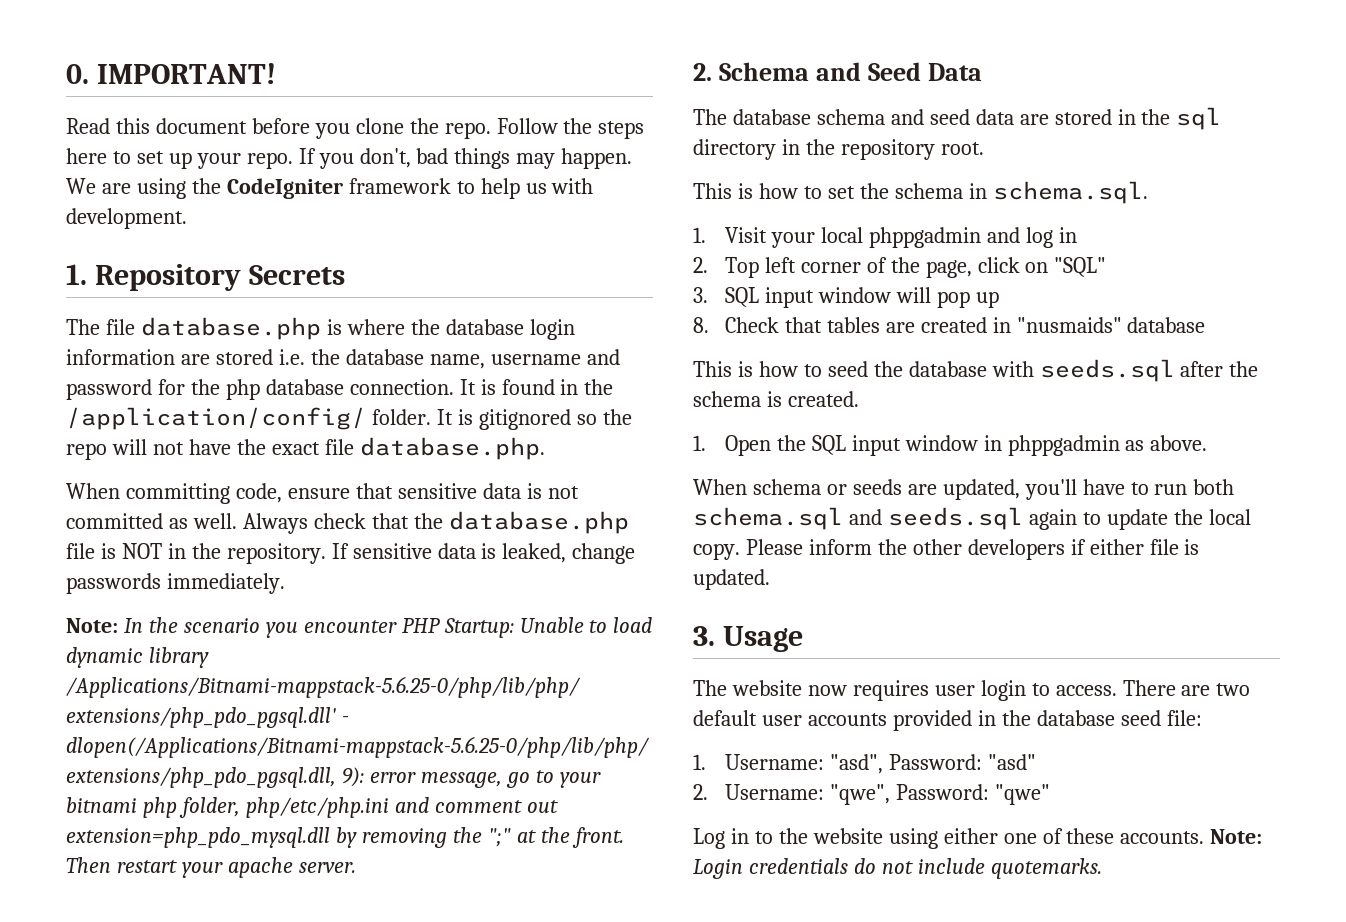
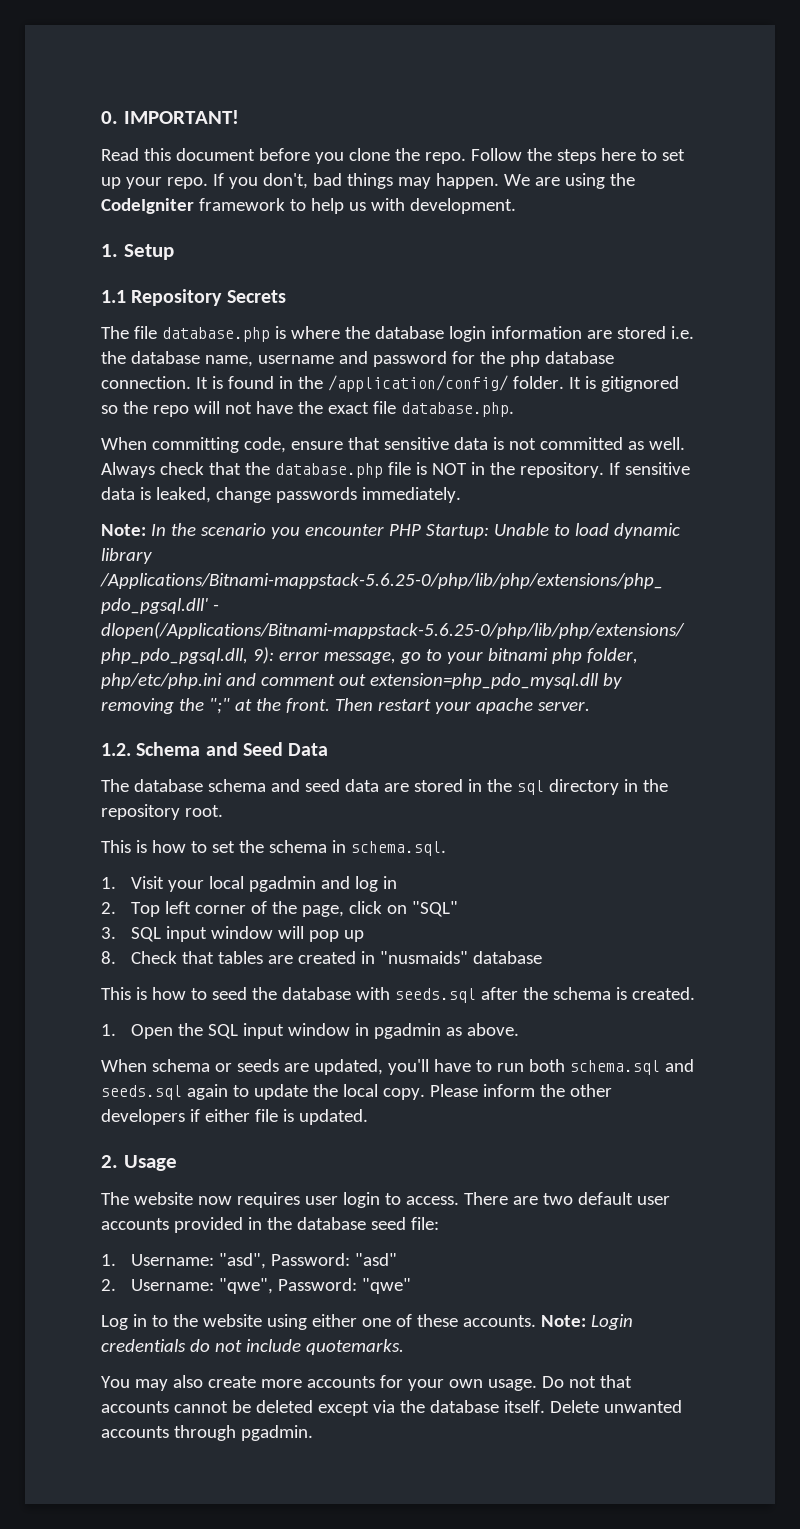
(87, 274) none -> [123,244,174,260] [101,290,126,303] Setup // 1.1
[693,63,712,81] 2. -> [101,743,131,756] 1.2.
[868,227,981,248] phppgadmin -> [248,876,316,892] pgadmin
[1007,435,1120,456] phppgadmin -> [373,1023,441,1039] pgadmin
[693,626,715,646] 3. -> [101,1155,118,1168] 2.
(1102, 868) none -> [101,1375,632,1391] [101,1400,682,1416] [101,1425,313,1441] // You may also create more accounts for your own usage. Do not that accounts cannot be deleted except via the database itself. Delete unwanted accounts through pgadmin.

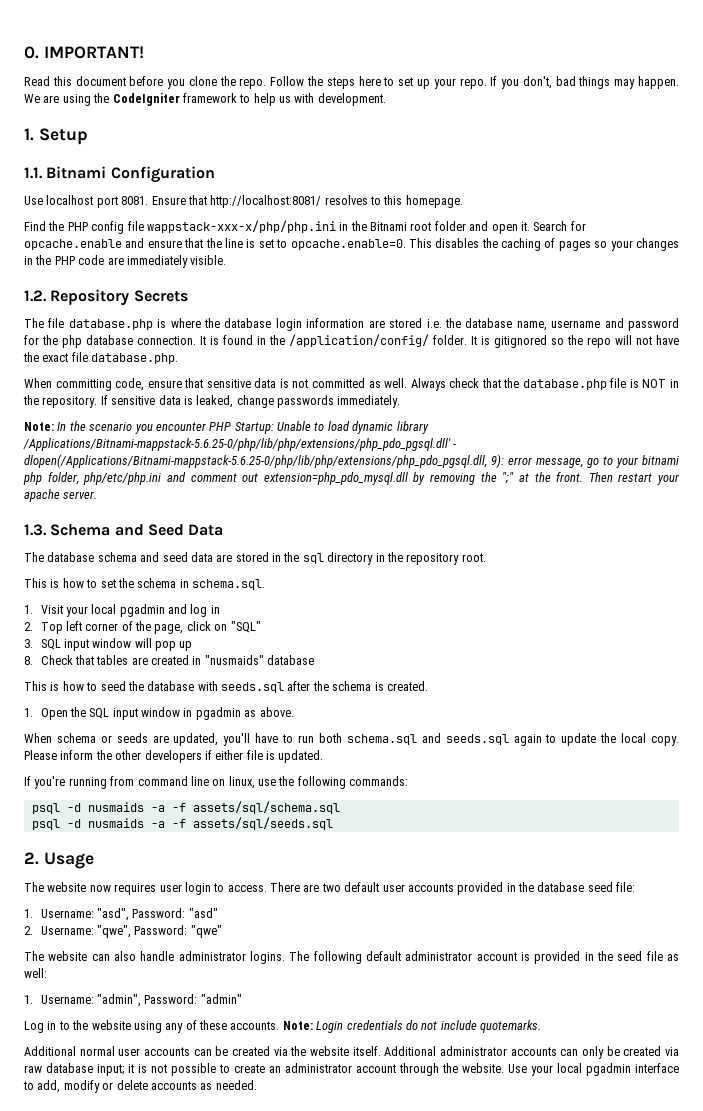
[101,290,126,303] 1.1 -> [24,166,215,183] [24,195,463,208] [24,220,586,234] [24,238,680,251] [24,255,227,268] [24,290,47,302] 1.1. Bitnami Configuration // Use localhost port 8081. Ensure that http://localhost:8081/ resolves to this homepage. // Find the PHP config file wappstack-xxx-x/php/php.ini in the Bitnami root folder and open it. Search for opcache.enable and ensure that the line is set to opcache.enable=0. This disables the caching of pages so your changes in the PHP code are immediately visible. // 1.2.
[101,743,131,756] 1.2. -> [24,524,47,536] 1.3.
(368, 1117) none -> [24,776,409,789] [31,801,340,814] [31,817,333,830] // If you're running from command line on linux, use the following commands: // psql -d nusmaids -a -f assets/sql/schema.sql // psql -d nusmaids -a -f assets/sql/seeds.sql
(411, 1286) none -> [24,951,680,964] [24,968,47,978] [24,994,242,1007] // The website can also handle administrator logins. The following default administrator account is provided in the seed file as well: // 1. Username: "admin", Password: "admin"
[311,1314,391,1327] either one -> [165,1023,184,1033] any
[101,1375,632,1391] [101,1400,682,1416] [101,1425,313,1441] You may also create more accounts for your own usage. Do not that accounts cannot be deleted except via the database itself. Delete unwanted accounts through pgadmin. -> [24,1046,679,1059] [24,1063,679,1076] [23,1080,257,1093] Additional normal user accounts can be created via the website itself. Additional administrator accounts can only be created via raw database input; it is not possible to create an administrator account through the website. Use your local pgadmin interface to add, modify or delete accounts as needed.

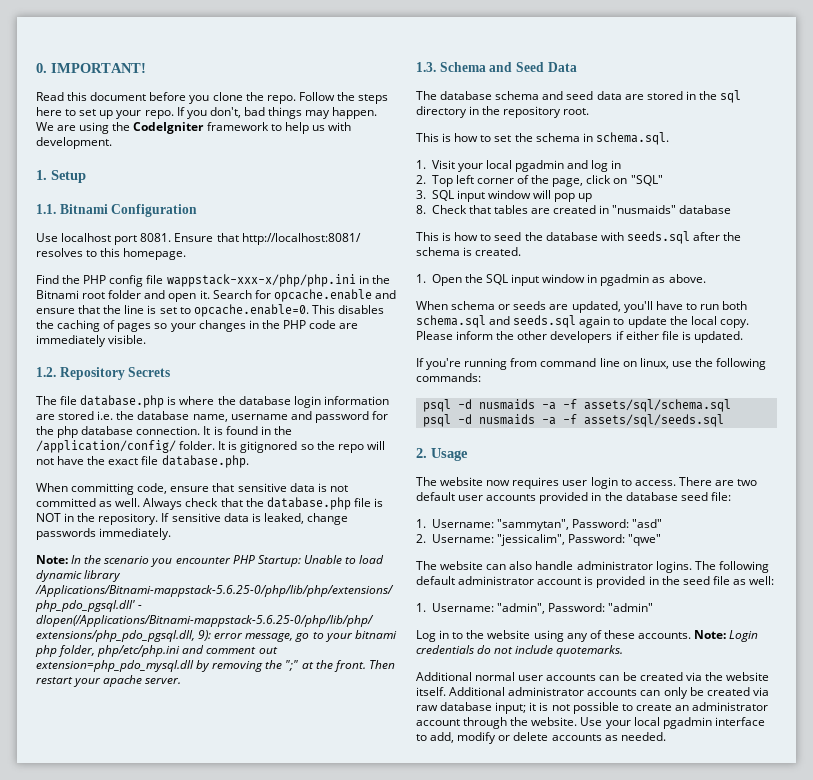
[96,908,129,921] "asd", -> [496,519,569,531] "sammytan",
[96,925,131,938] "qwe", -> [496,534,565,546] "jessicalim",

